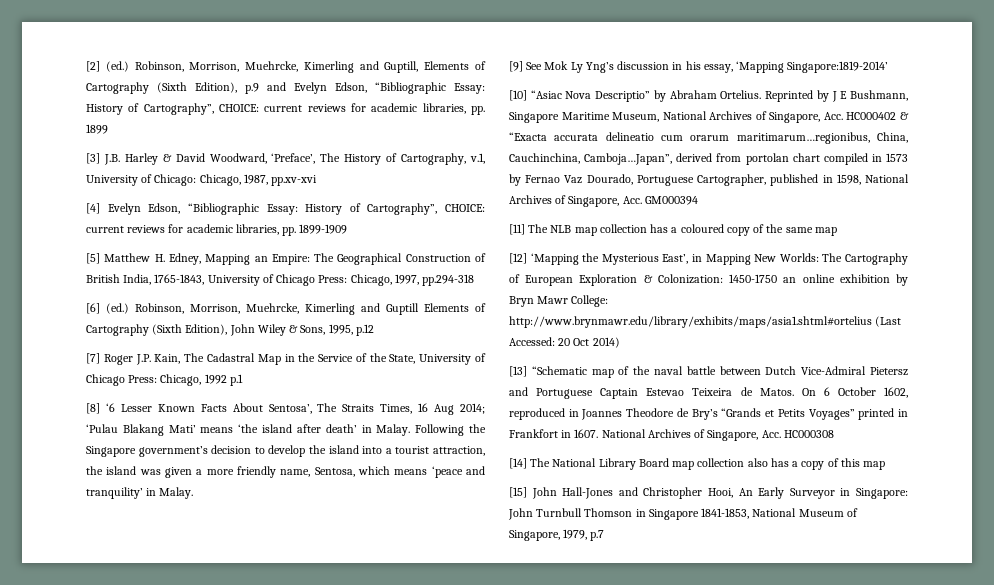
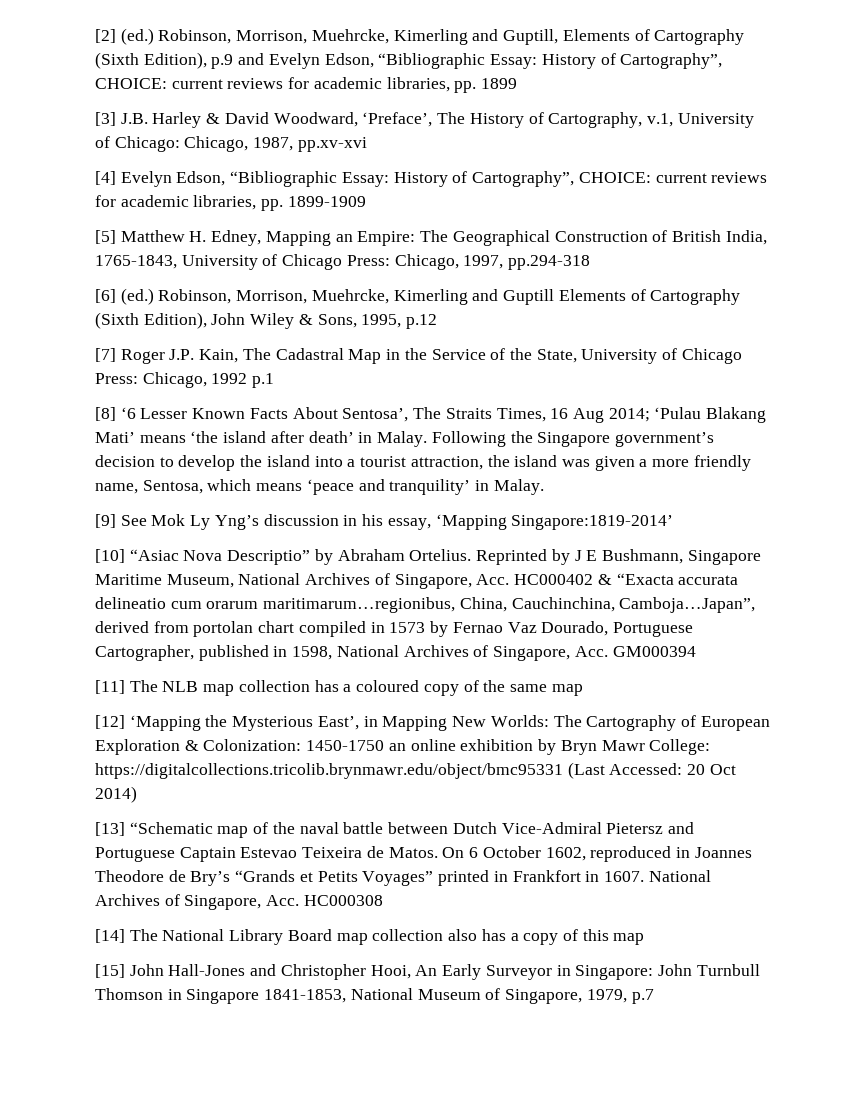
[509,316,872,328] http://www.brynmawr.edu/library/exhibits/maps/asia1.shtml#ortelius -> [95,763,563,779] https://digitalcollections.tricolib.brynmawr.edu/object/bmc95331

